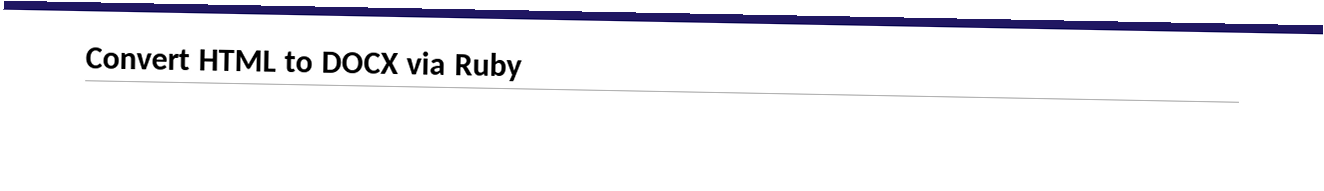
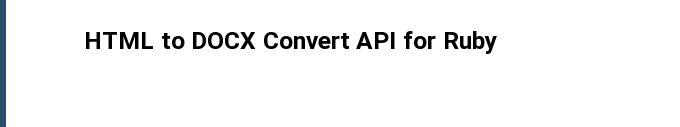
[85,47,190,71] Convert -> (84, 40) none
[406,51,447,75] via -> [262,31,437,49] Convert API for

